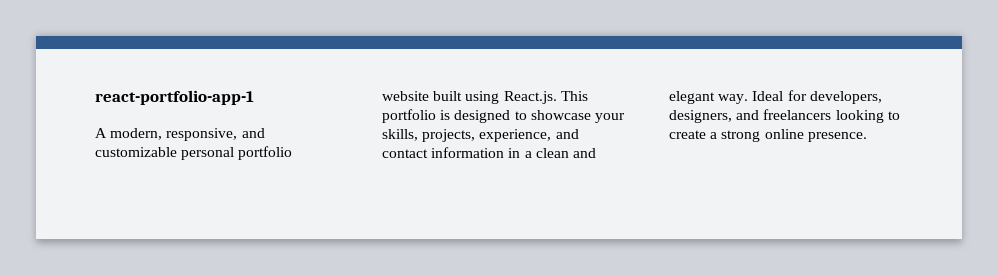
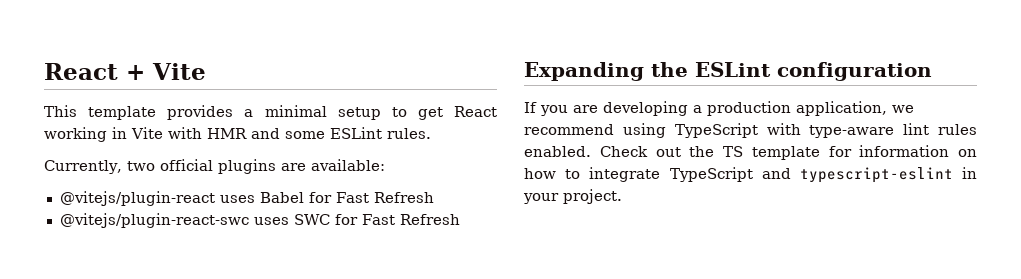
[95,90,254,105] [95,128,265,141] [95,146,293,160] [382,91,588,104] [382,109,625,123] [382,129,579,142] [382,147,596,158] [669,90,882,104] [669,109,900,123] [669,129,867,142] react-portfolio-app-1 // A modern, responsive, and customizable personal portfolio website built using React.js. This portfolio is designed to showcase your skills, projects, experience, and contact information in a clean and elegant way. Ideal for developers, designers, and freelancers looking to create a strong online presence. -> [44,63,206,80] [44,105,497,120] [44,127,431,142] [44,159,385,174] [59,191,434,206] [59,213,460,228] [524,62,932,81] [524,101,914,116] [524,123,977,138] [524,145,977,160] [524,167,977,183] [523,189,622,204] React + Vite // This template provides a minimal setup to get React working in Vite with HMR and some ESLint rules. // Currently, two official plugins are available: // @vitejs/plugin-react uses Babel for Fast Refresh // @vitejs/plugin-react-swc uses SWC for Fast Refresh // Expanding the ESLint configuration // If you are developing a production application, we recommend using TypeScript with type-aware lint rules enabled. Check out the TS template for information on how to integrate TypeScript and typescript-eslint in your project.

